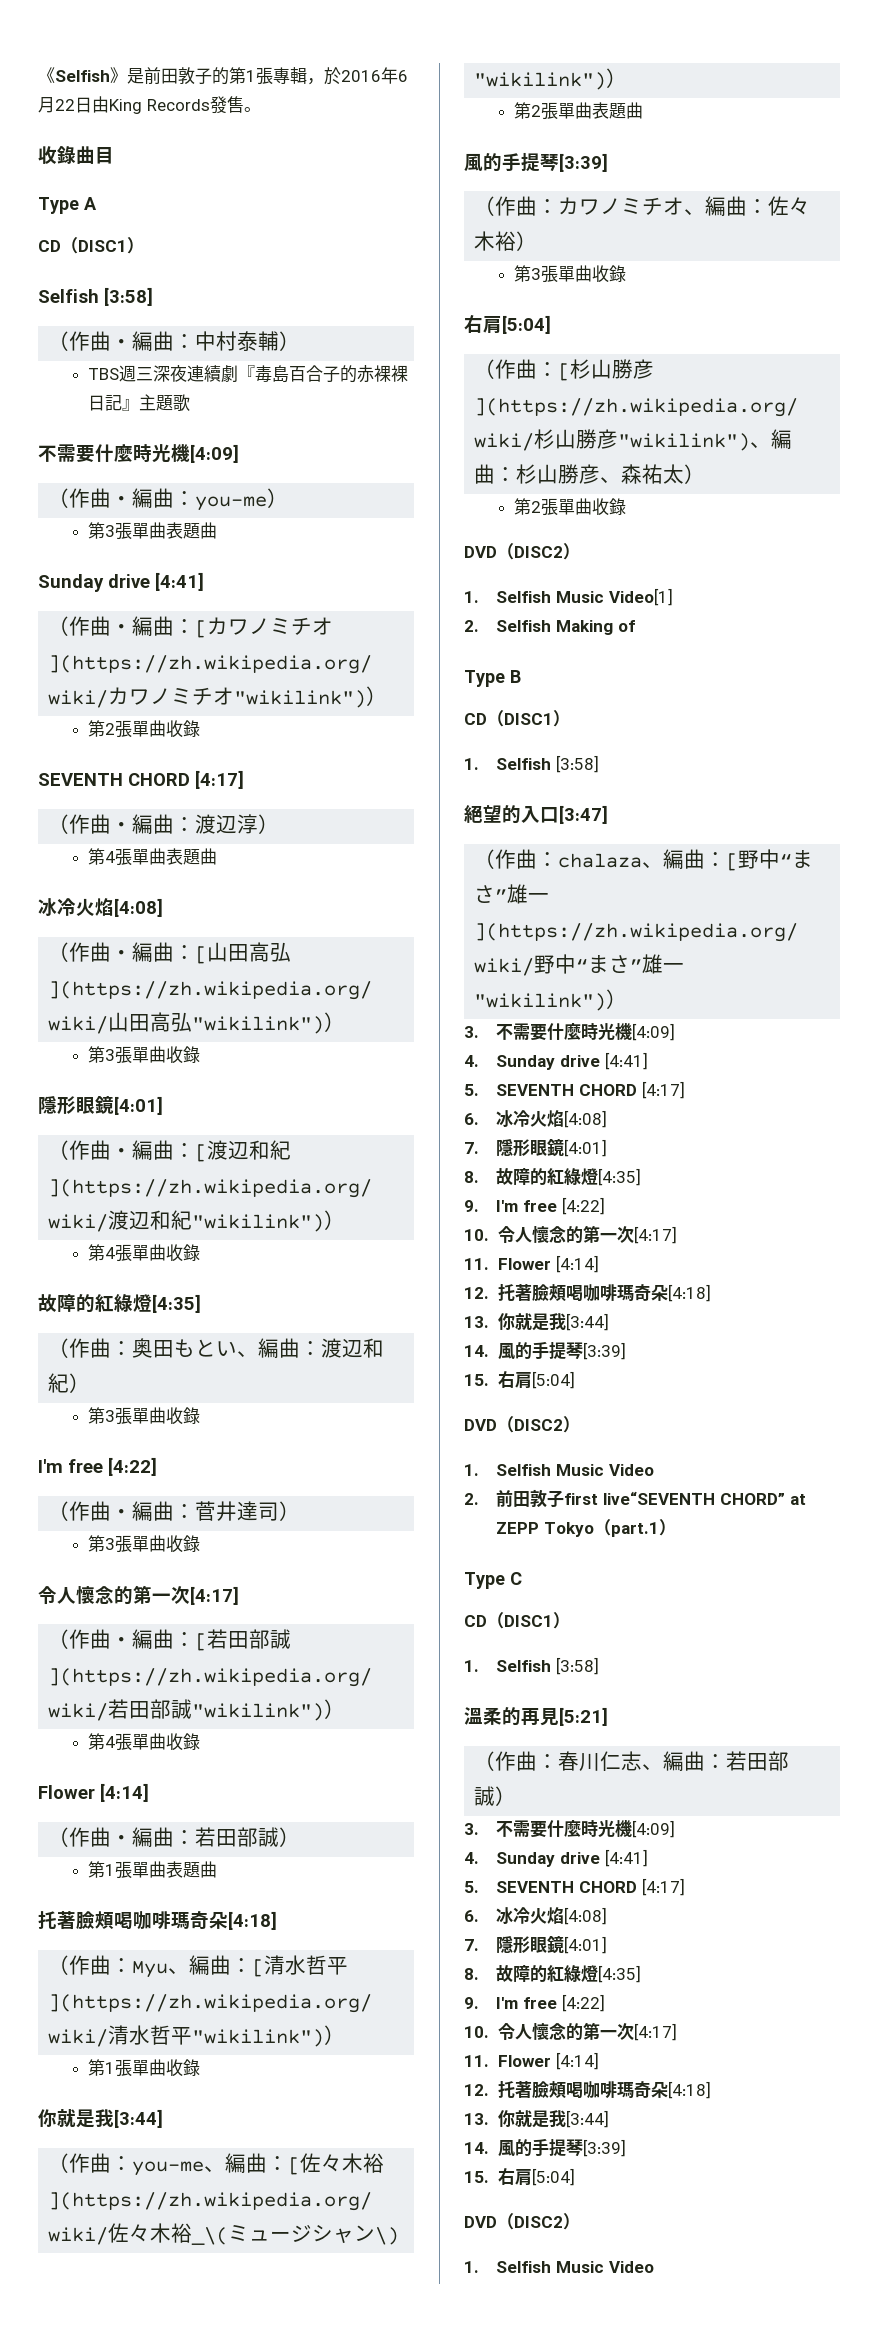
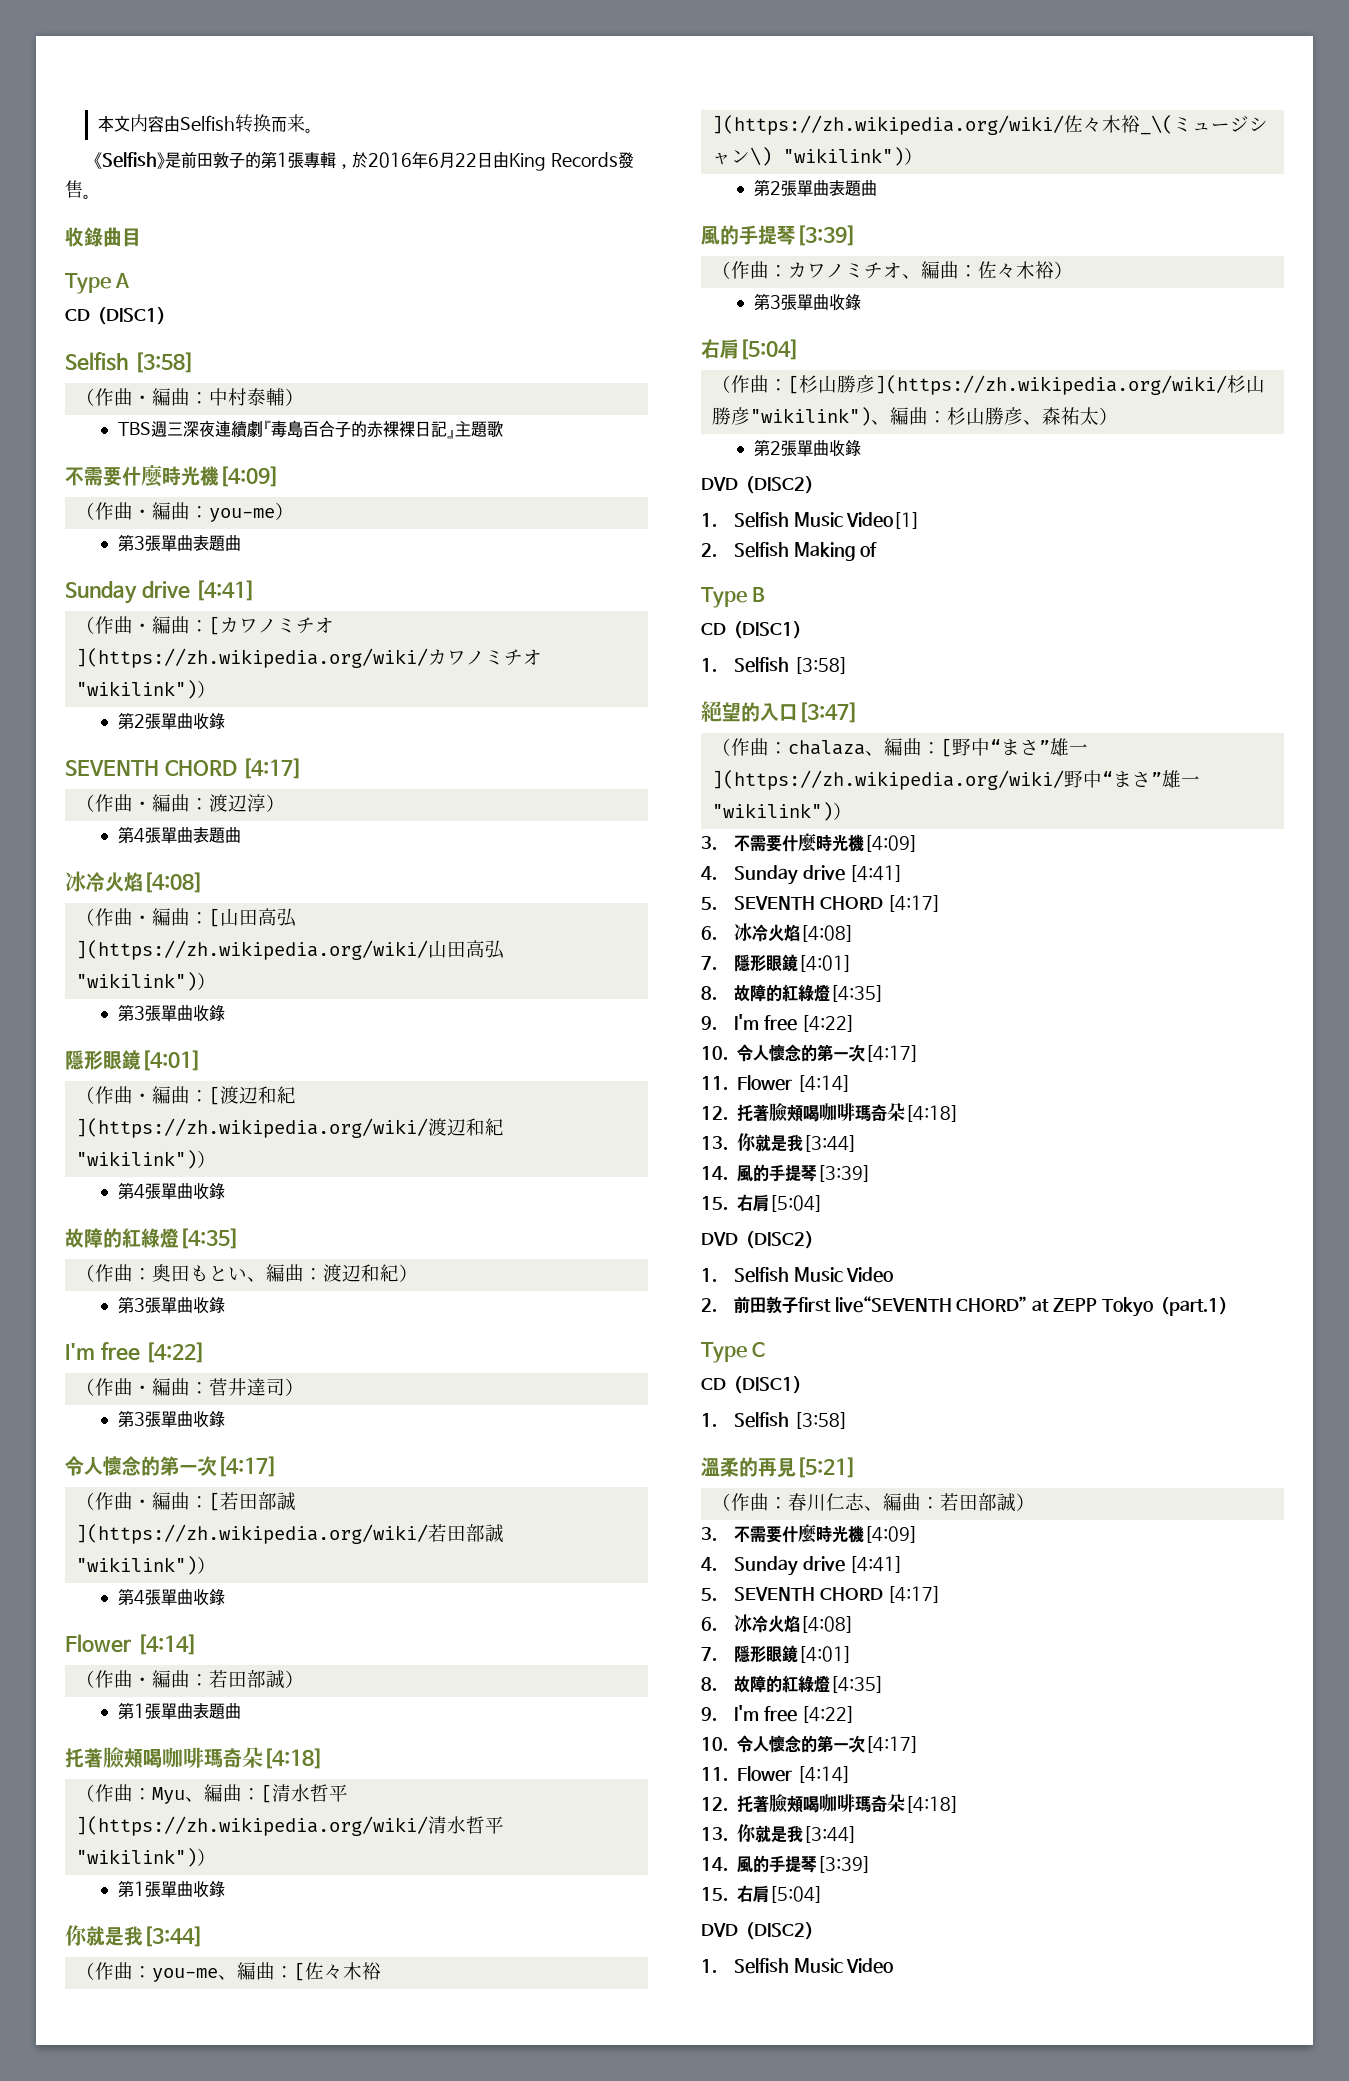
(38, 75) none -> [97,114,313,133] 本文内容由Selfish转换而来。 //

